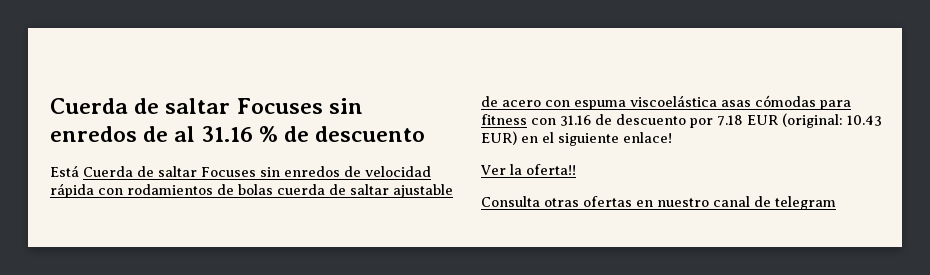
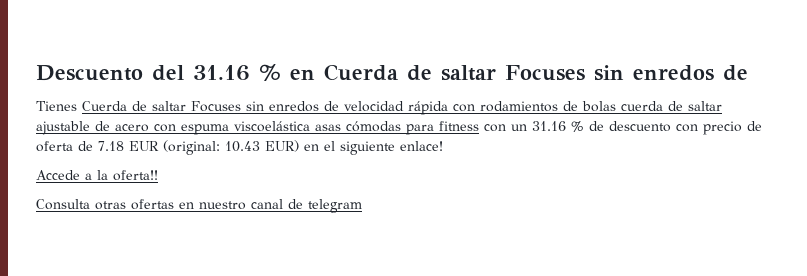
[50,98,363,114] [50,126,426,142] [50,165,79,177] Cuerda de saltar Focuses sin enredos de al 31.16 % de descuento // Está -> [36,64,748,81] [36,101,77,111] Descuento del 31.16 % en Cuerda de saltar Focuses sin enredos de // Tienes
[560,114,713,128] 31.16 de descuento por -> [511,121,762,135] [36,141,93,152] un 31.16 % de descuento con precio de oferta de
[480,165,506,175] Ver -> [36,170,92,180] Accede a

